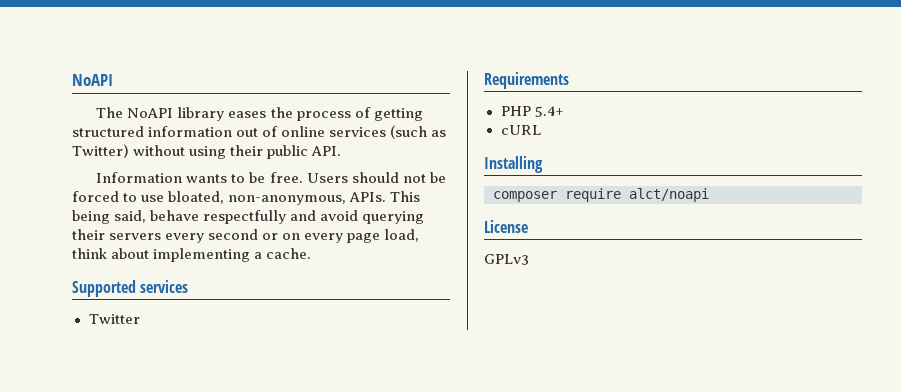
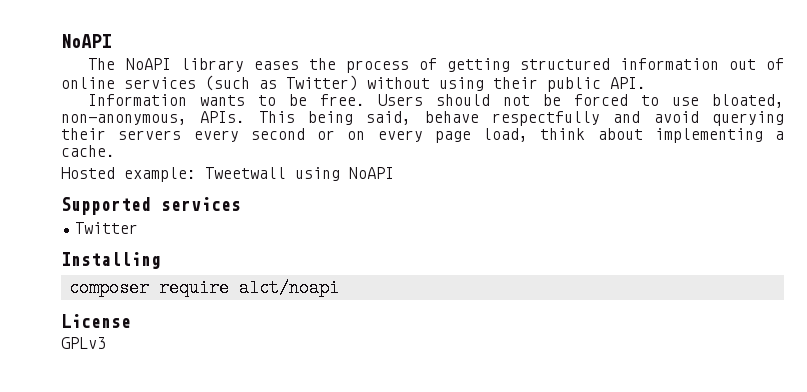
(312, 253) none -> [61,167,394,182] // Hosted example: Tweetwall using NoAPI
[484,72,569,89] [500,106,564,117] [500,125,541,135] // Requirements // PHP 5.4+ // cURL -> (139, 228) none

